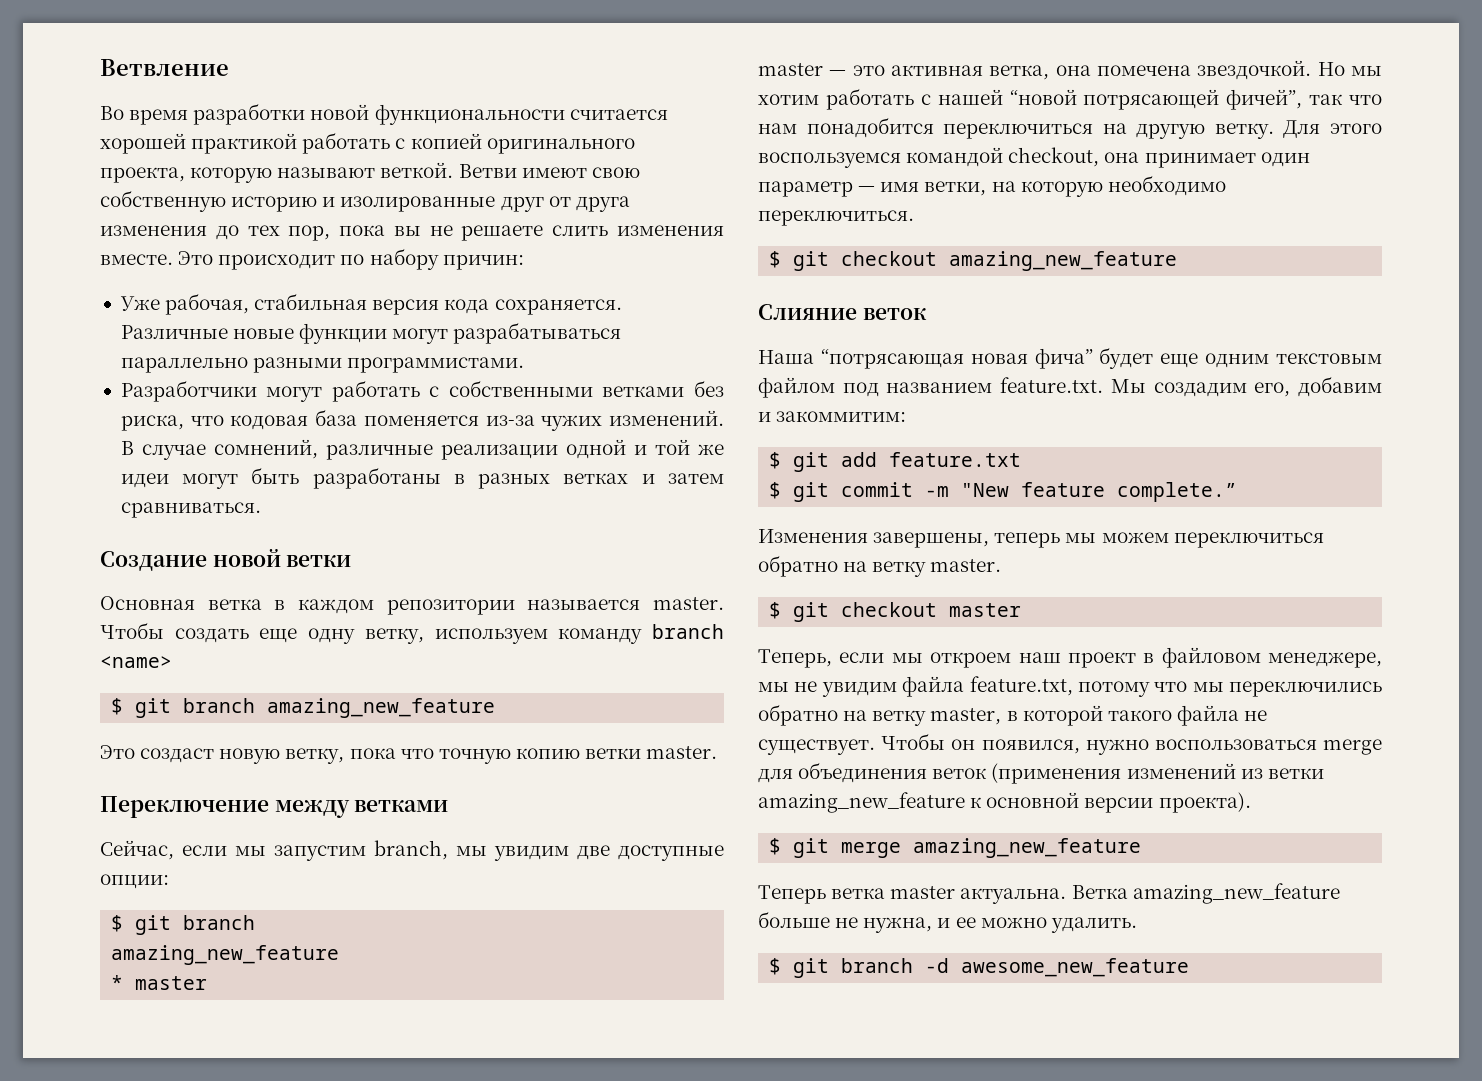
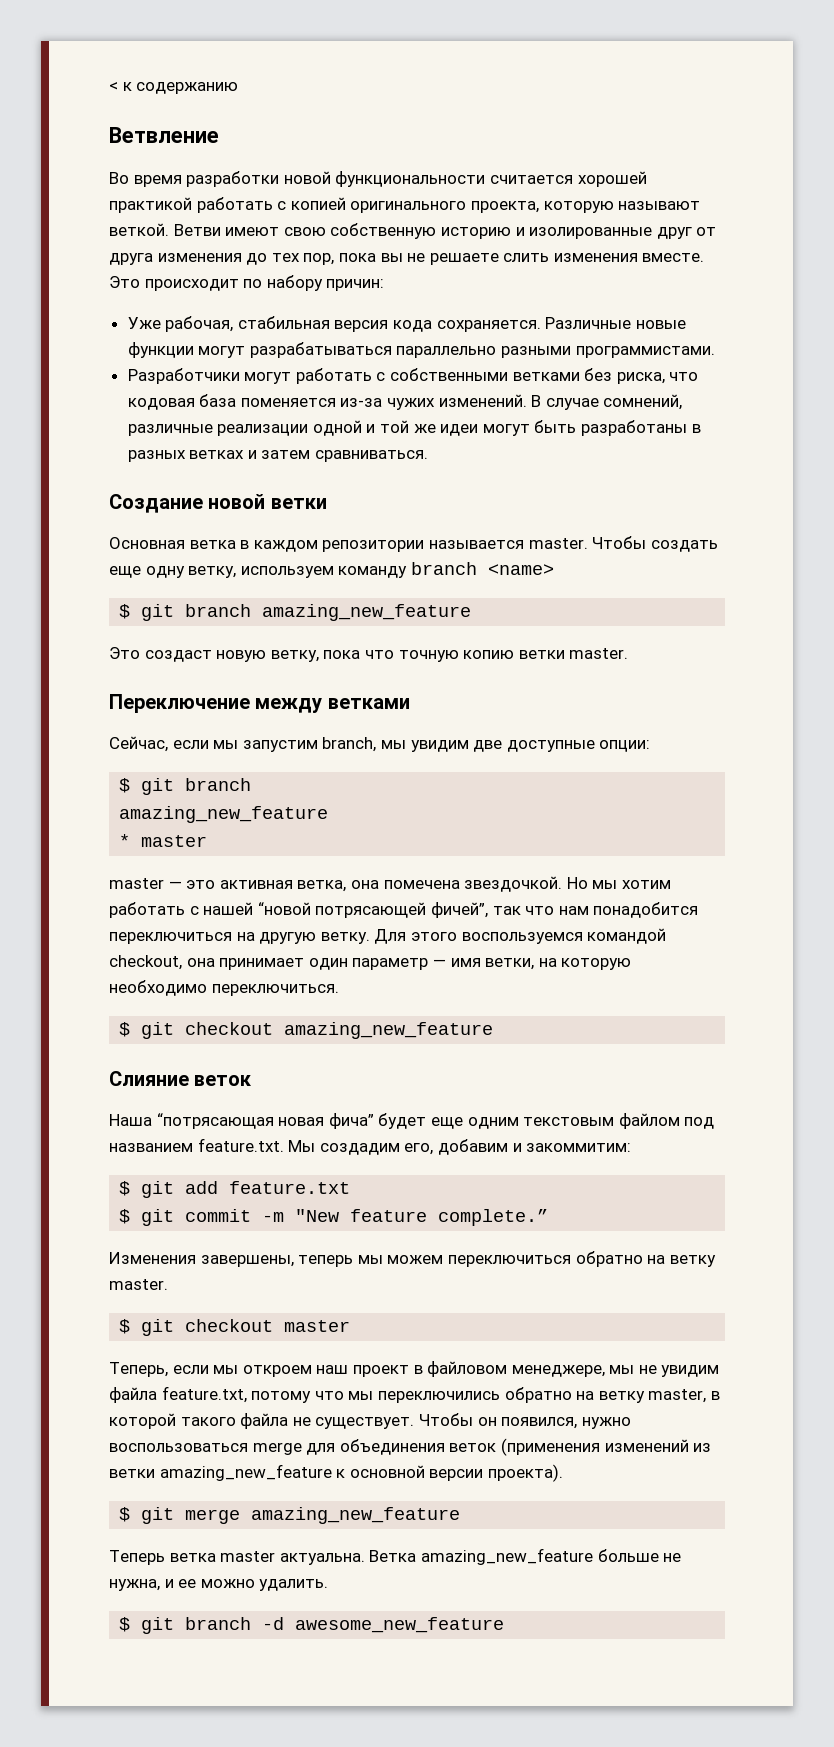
(100, 67) none -> [109,82,239,94] < к содержанию //

